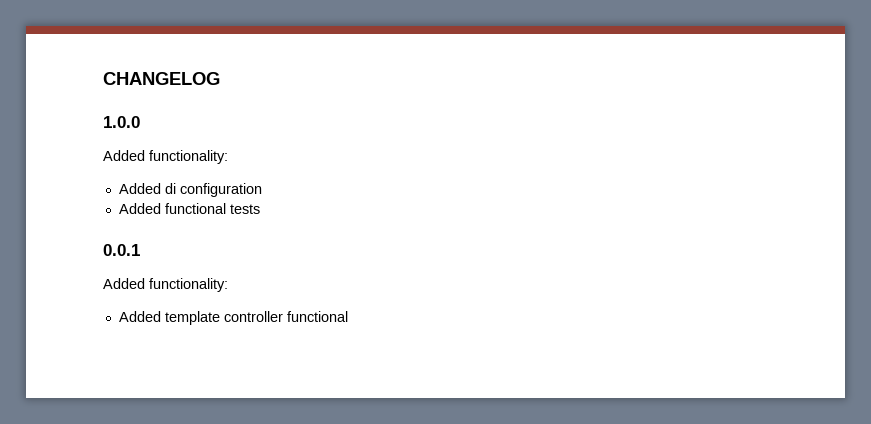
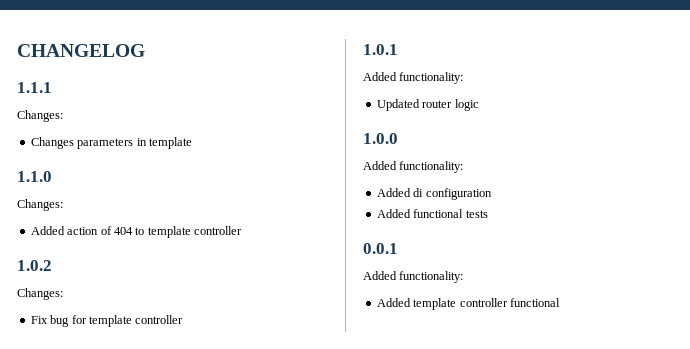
(220, 78) none -> [17,82,52,93] [17,110,63,122] [30,137,192,149] [17,171,52,182] [17,199,63,211] [30,226,242,238] [17,260,52,271] [17,288,63,300] [30,315,184,327] [363,44,398,55] [363,72,464,84] [376,99,479,111] // 1.1.1 // Changes: // Changes parameters in template // 1.1.0 // Changes: // Added action of 404 to template controller // 1.0.2 // Changes: // Fix bug for template controller // 1.0.1 // Added functionality: // Updated router logic

